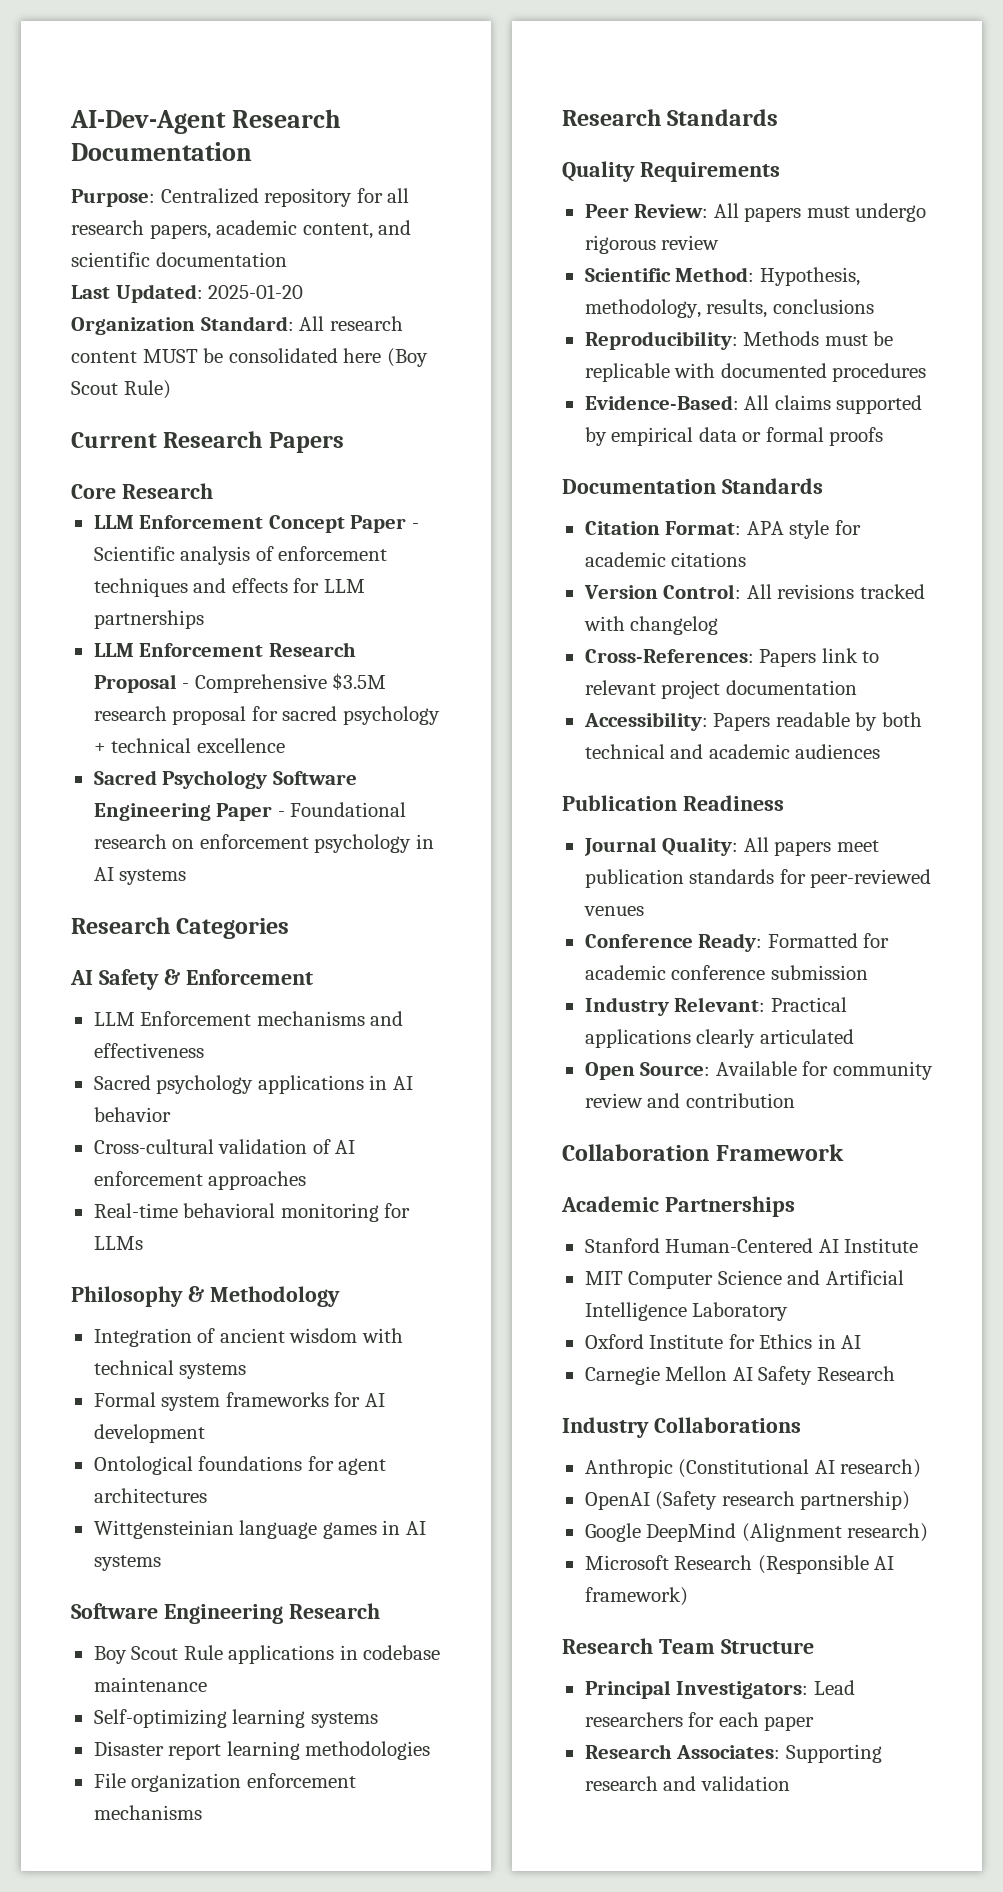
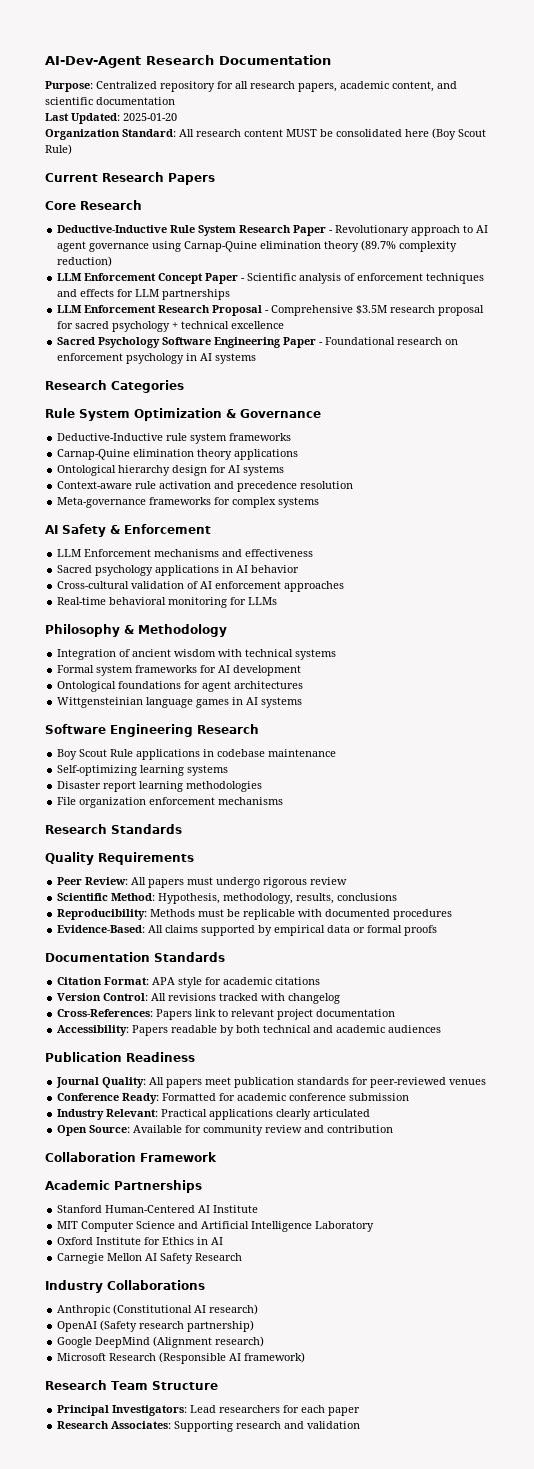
(213, 491) none -> [57,225,489,236] [57,240,458,252] [57,256,113,267] // Deductive-Inductive Rule System Research Paper - Revolutionary approach to AI agent governance using Carnap-Quine elimination theory (89.7% complexity reduction)
(290, 928) none -> [45,408,321,421] [57,433,292,444] [57,449,299,460] [57,465,285,476] [57,481,354,492] [57,497,320,508] // Rule System Optimization & Governance // Deductive-Inductive rule system frameworks // Carnap-Quine elimination theory applications // Ontological hierarchy design for AI systems // Context-aware rule activation and precedence resolution // Meta-governance frameworks for complex systems

